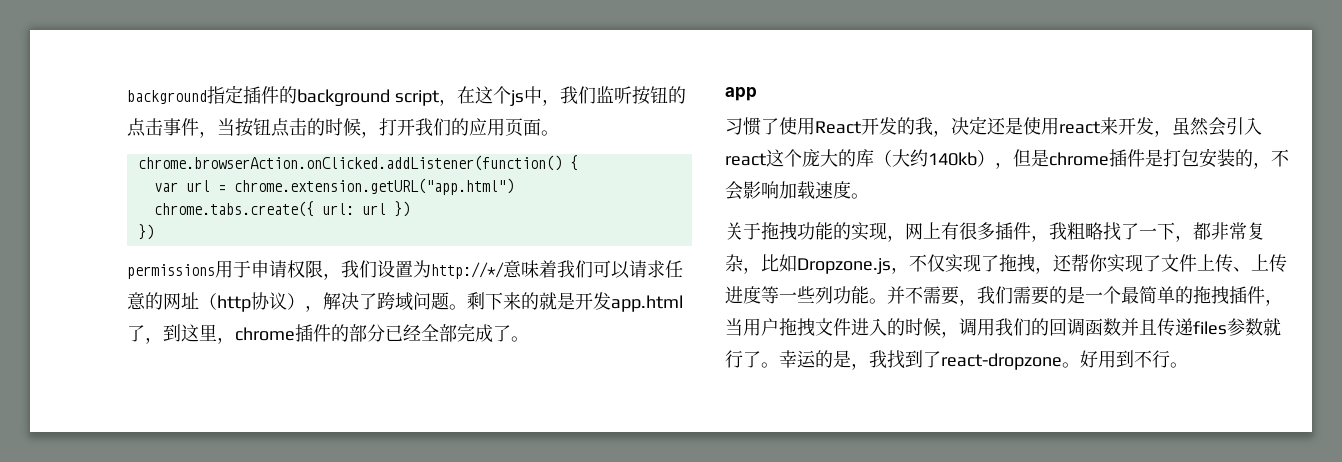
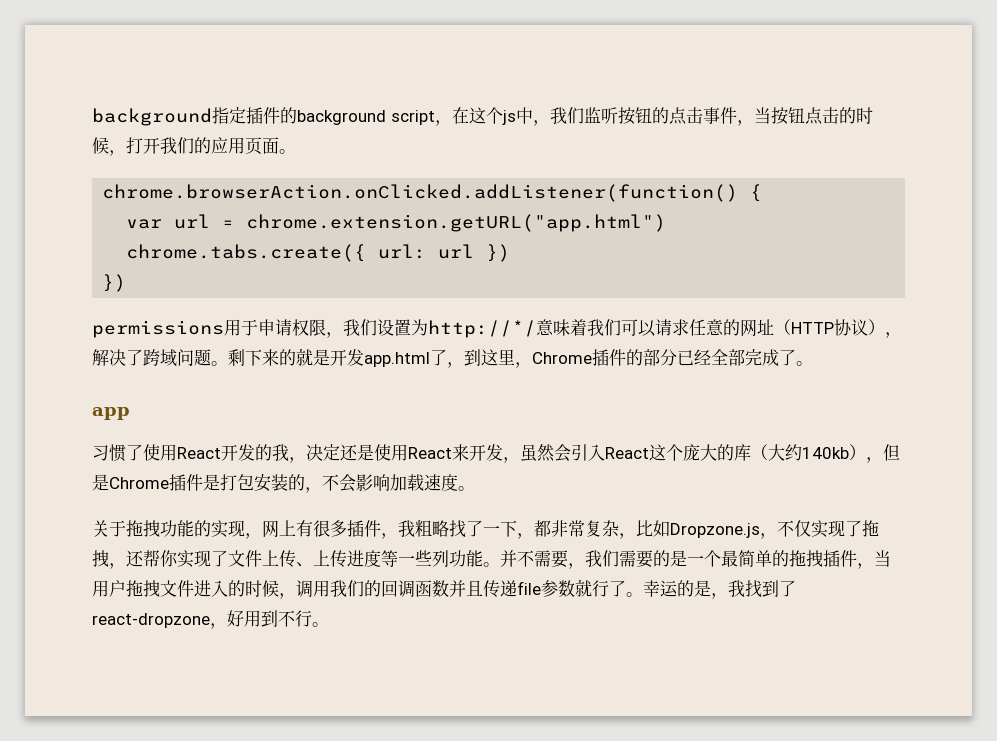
[217,295,251,312] http -> [791,322,834,334] HTTP
[235,327,295,341] chrome -> [532,352,592,364] Chrome
[1059,121,1100,134] react -> [408,447,452,459] React
[725,153,766,166] react -> [605,447,649,459] React
[1049,152,1109,166] chrome -> [109,477,169,489] Chrome
[1193,321,1227,335] files -> [517,581,541,595] file
[1062,362,1080,368] 。 -> [210,623,227,629] ，

